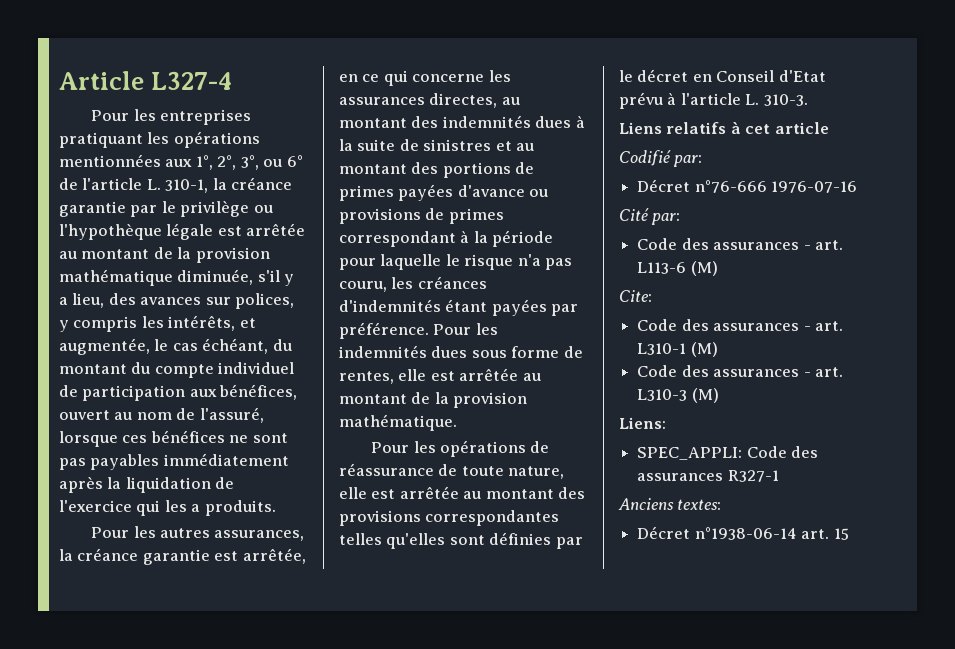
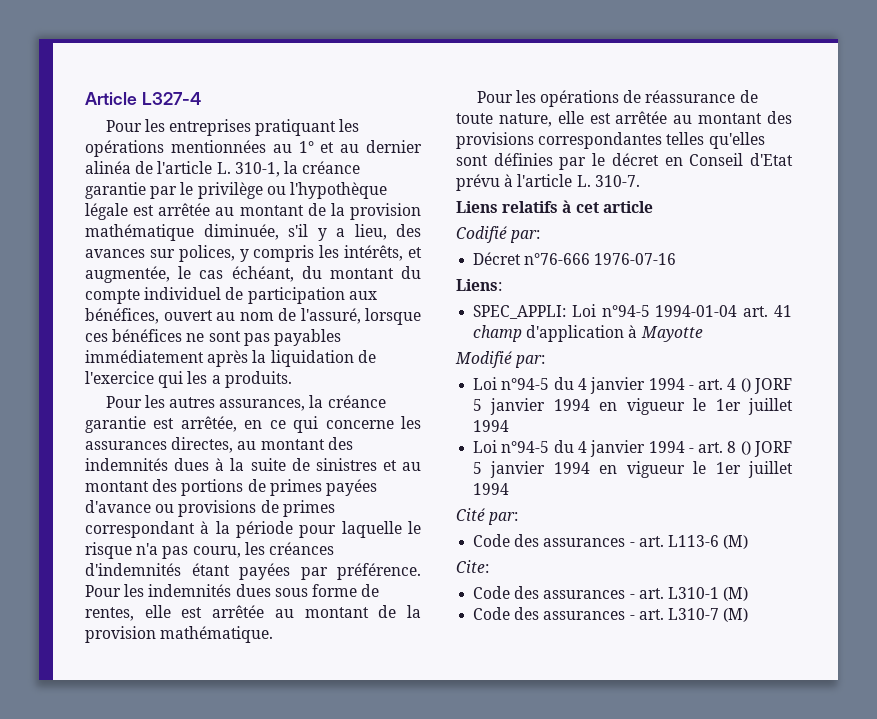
[165,155,303,170] aux 1°, 2°, 3°, ou 6° -> [272,140,422,153] [85,161,131,174] au 1° et au dernier alinéa
[763,94,808,106] 310-3. -> [594,175,640,187] 310-7.
(858, 187) none -> [456,279,502,291] [473,304,792,319] [473,325,703,342] [455,351,546,368] [473,377,792,394] [473,398,793,415] [473,420,510,432] [473,440,792,457] [473,461,793,478] [473,483,510,495] // Liens: // SPEC_APPLI: Loi n°94-5 1994-01-04 art. 41 champ d'application à Mayotte // Modifié par: // Loi n°94-5 du 4 janvier 1994 - art. 4 () JORF 5 janvier 1994 en vigueur le 1er juillet 1994 // Loi n°94-5 du 4 janvier 1994 - art. 8 () JORF 5 janvier 1994 en vigueur le 1er juillet 1994
[637,388,719,403] [619,417,666,429] [637,446,819,460] [637,470,779,482] [618,498,722,510] [637,526,849,540] L310-3 (M) // Liens: // SPEC_APPLI: Code des assurances R327-1 // Anciens textes: // Décret n°1938-06-14 art. 15 -> [667,608,749,622] L310-7 (M)

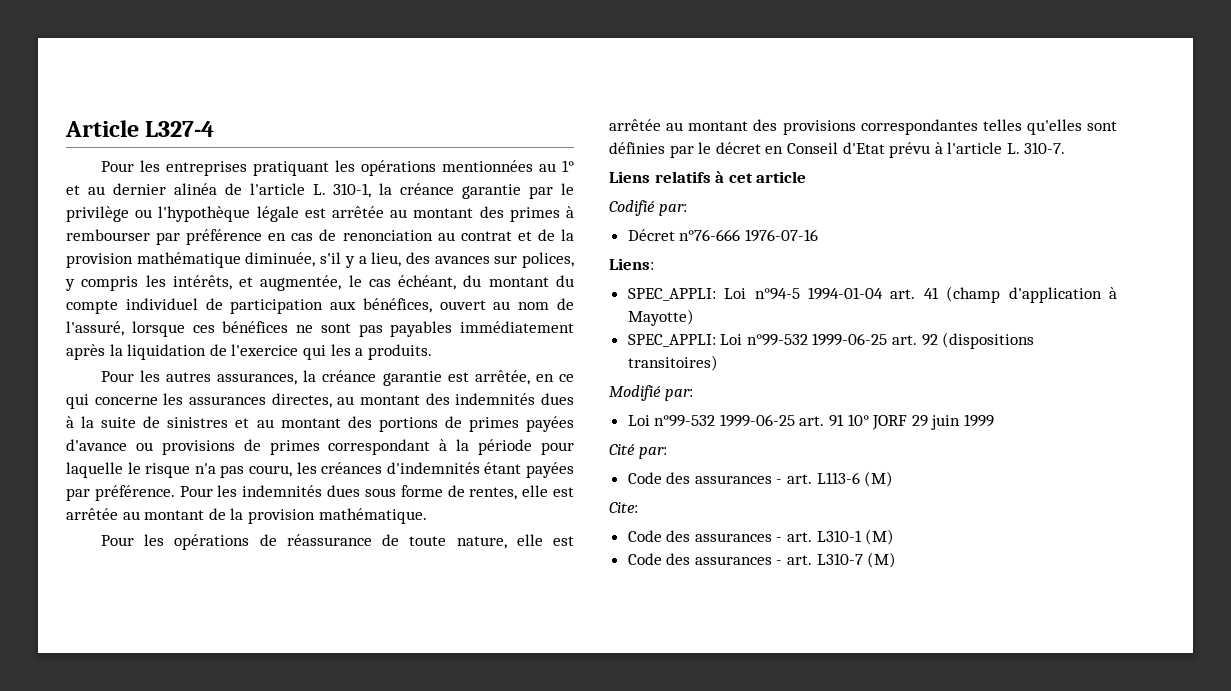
(304, 210) none -> [479,206,574,222] [66,229,532,245] des primes à rembourser par préférence en cas de renonciation au contrat et
[473,325,523,342] champ -> [946,286,1001,303] (champ
[640,326,703,342] [455,351,546,368] [473,377,792,394] [473,398,793,415] [473,420,510,432] [473,440,792,457] [473,461,793,478] [473,483,510,495] Mayotte // Modifié par: // Loi n°94-5 du 4 janvier 1994 - art. 4 () JORF 5 janvier 1994 en vigueur le 1er juillet 1994 // Loi n°94-5 du 4 janvier 1994 - art. 8 () JORF 5 janvier 1994 en vigueur le 1er juillet 1994 -> [627,309,694,326] [627,332,1035,349] [627,355,718,371] [609,385,693,401] [627,414,995,430] Mayotte) // SPEC_APPLI: Loi n°99-532 1999-06-25 art. 92 (dispositions transitoires) // Modifié par: // Loi n°99-532 1999-06-25 art. 91 10° JORF 29 juin 1999

